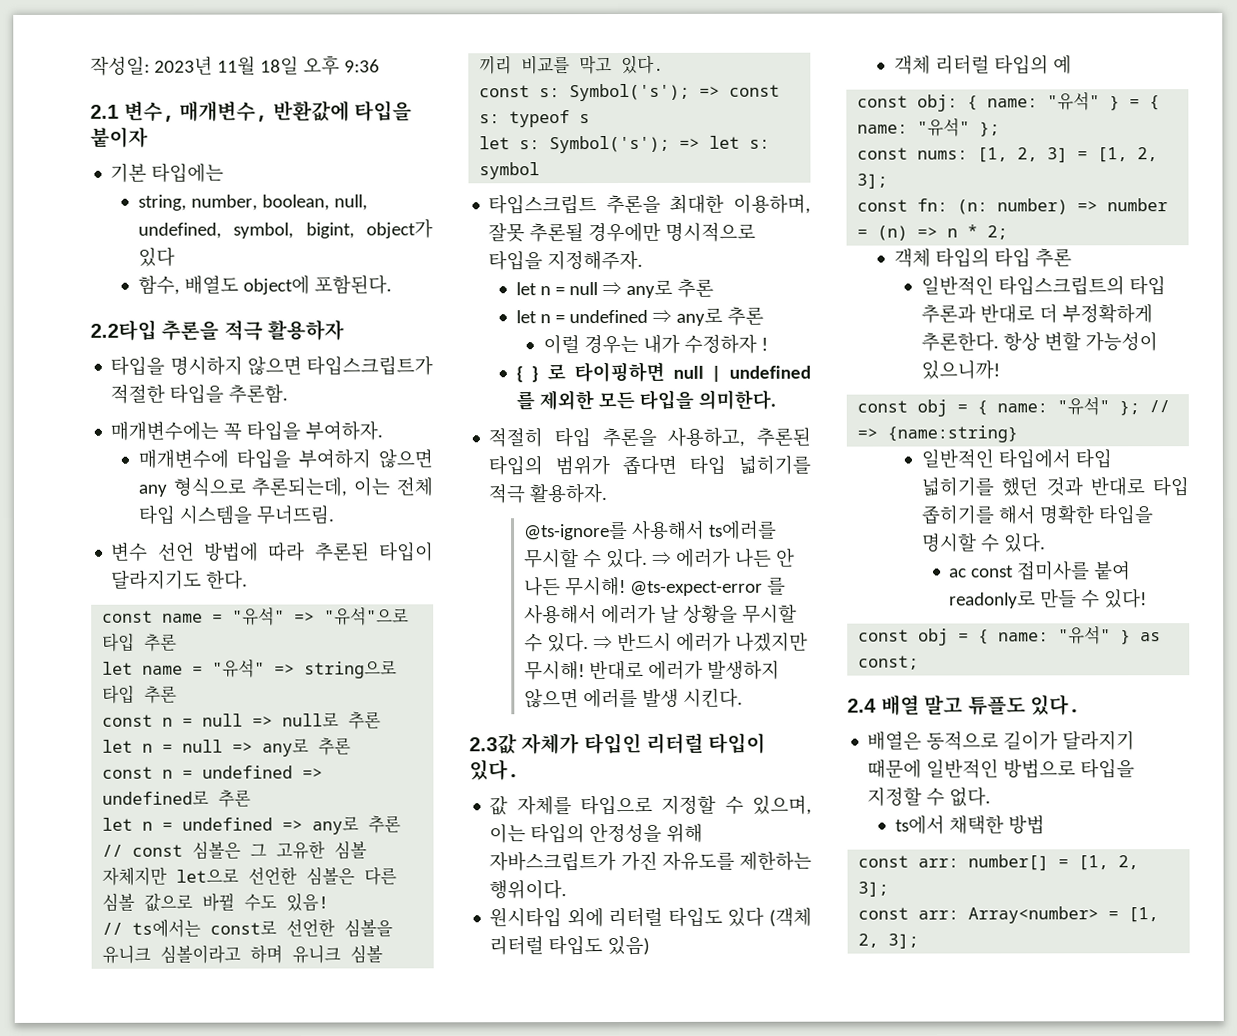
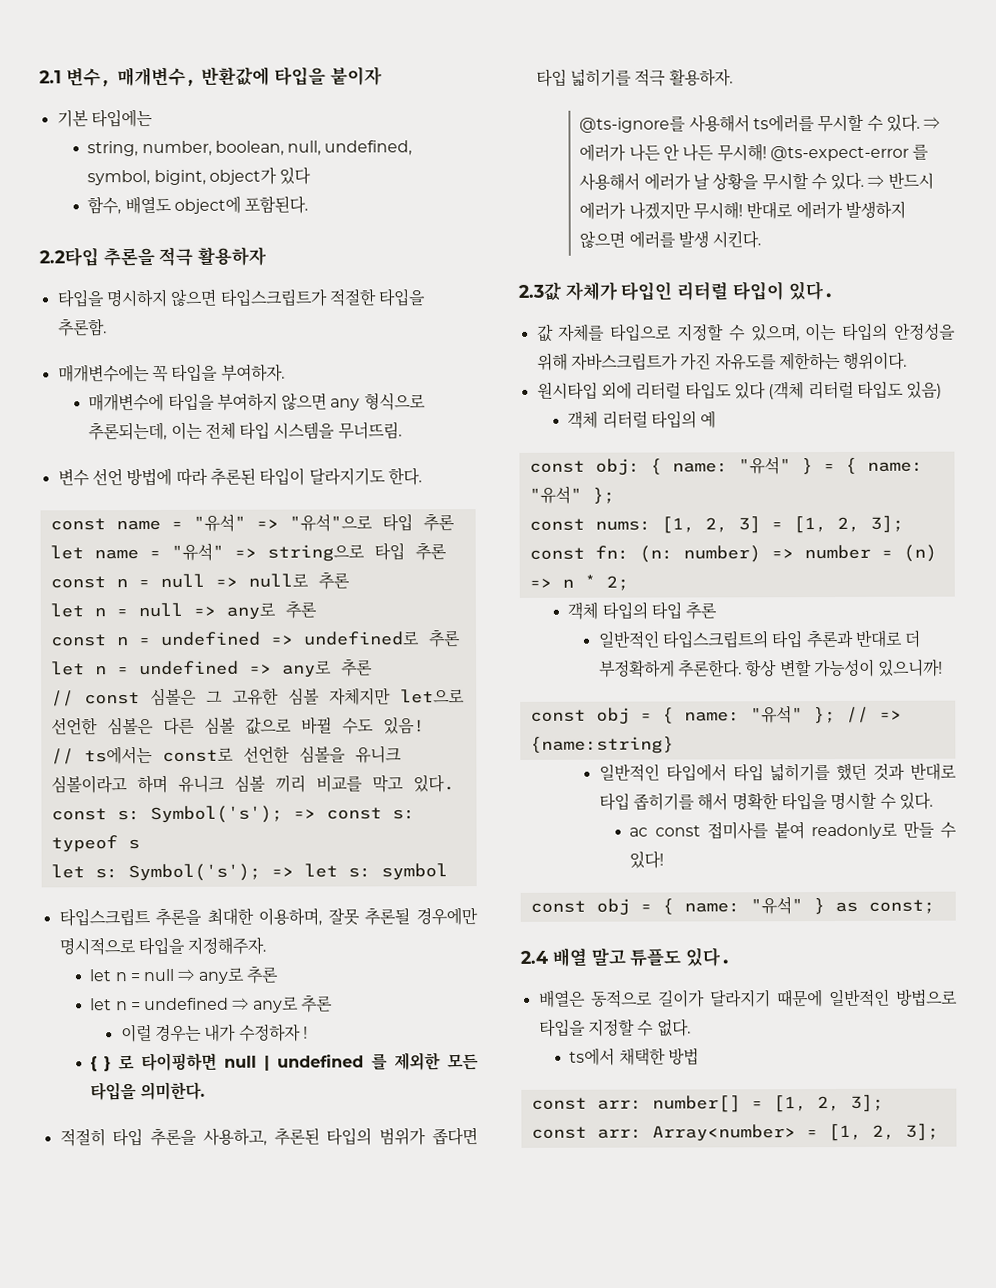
[90,55,380,76] 작성일: 2023년 11월 18일 오후 9:36 // -> (39, 77) none

